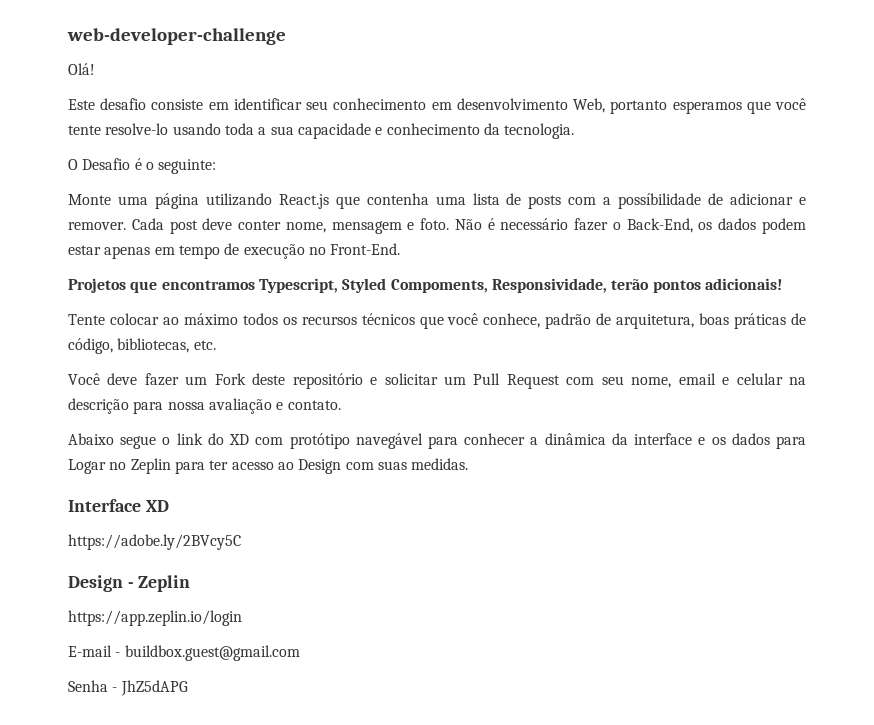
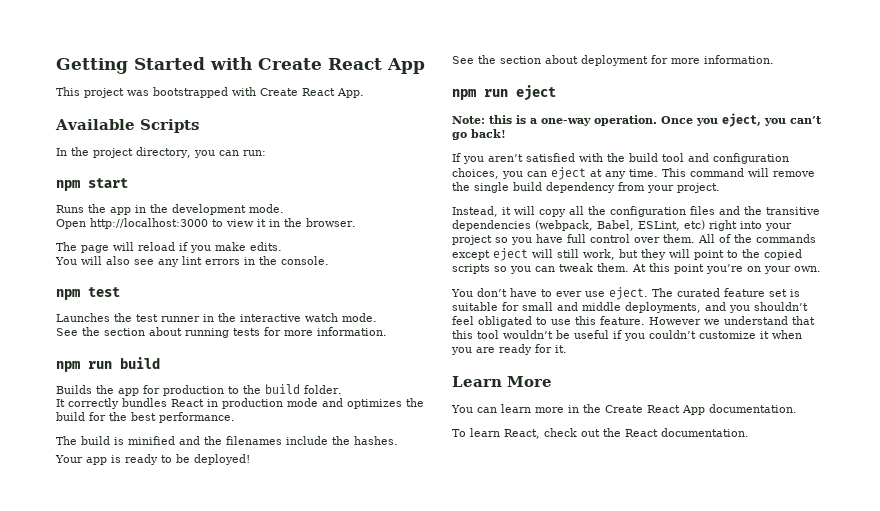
[67,28,286,45] [68,63,95,75] [68,98,807,114] [68,123,575,139] [68,158,217,174] [68,193,806,209] [68,218,806,234] [68,243,401,259] [68,278,782,293] [68,313,806,329] [68,338,216,354] [68,373,807,389] [68,398,341,414] [68,433,806,449] [68,458,469,474] [68,499,169,512] [68,534,241,550] [68,575,191,592] [68,610,242,626] [68,645,300,661] [68,680,188,696] web-developer-challenge // Olá! // Este desafio consiste em identificar seu conhecimento em desenvolvimento Web, portanto esperamos que você tente resolve-lo usando toda a sua capacidade e conhecimento da tecnologia. // O Desafio é o seguinte: // Monte uma página utilizando React.js que contenha uma lista de posts com a possíbilidade de adicionar e remover. Cada post deve conter nome, mensagem e foto. Não é necessário fazer o Back-End, os dados podem estar apenas em tempo de execução no Front-End. // Projetos que encontramos Typescript, Styled Compoments, Responsividade, terão pontos adicionais! // Tente colocar ao máximo todos os recursos técnicos que você conhece, padrão de arquitetura, boas práticas de código, bibliotecas, etc. // Você deve fazer um Fork deste repositório e solicitar um Pull Request com seu nome, email e celular na descrição para nossa avaliação e contato. // Abaixo segue o link do XD com protótipo navegável para conhecer a dinâmica da interface e os dados para Logar no Zeplin para ter acesso ao Design com suas medidas. // Interface XD // https://adobe.ly/2BVcy5C // Design - Zeplin // https://app.zeplin.io/login // E-mail - buildbox.guest@gmail.com // Senha - JhZ5dAPG -> [56,57,425,74] [56,87,364,98] [55,119,199,133] [56,147,266,158] [56,178,128,191] [56,204,284,215] [56,218,356,229] [56,242,282,253] [55,256,329,267] [56,287,120,300] [56,313,377,322] [56,327,387,338] [56,357,160,372] [56,384,342,396] [56,398,424,409] [56,412,235,423] [56,436,398,445] [55,454,250,465] [452,55,774,66] [452,85,556,101] [452,113,822,127] [452,129,506,140] [452,153,789,164] [452,167,815,180] [452,182,720,193] [452,206,820,217] [452,220,792,231] [452,234,816,245] [452,248,802,261] [452,263,821,274] [451,287,800,300] [452,302,808,313] [452,316,815,327] [452,330,802,341] [451,344,567,355] [452,376,552,387] [451,404,797,415] [452,428,749,439] Getting Started with Create React App // This project was bootstrapped with Create React App. // Available Scripts // In the project directory, you can run: // npm start // Runs the app in the development mode. // Open http://localhost:3000 to view it in the browser. // The page will reload if you make edits. // You will also see any lint errors in the console. // npm test // Launches the test runner in the interactive watch mode. // See the section about running tests for more information. // npm run build // Builds the app for production to the build folder. // It correctly bundles React in production mode and optimizes the build for the best performance. // The build is minified and the filenames include the hashes. // Your app is ready to be deployed! // See the section about deployment for more information. // npm run eject // Note: this is a one-way operation. Once you eject, you can’t go back! // If you aren’t satisfied with the build tool and configuration choices, you can eject at any time. This command will remove the single build dependency from your project. // Instead, it will copy all the configuration files and the transitive dependencies (webpack, Babel, ESLint, etc) right into your project so you have full control over them. All of the commands except eject will still work, but they will point to the copied scripts so you can tweak them. At this point you’re on your own. // You don’t have to ever use eject. The curated feature set is suitable for small and middle deployments, and you shouldn’t feel obligated to use this feature. However we understand that this tool wouldn’t be useful if you couldn’t customize it when you are ready for it. // Learn More // You can learn more in the Create React App documentation. // To learn React, check out the React documentation.

